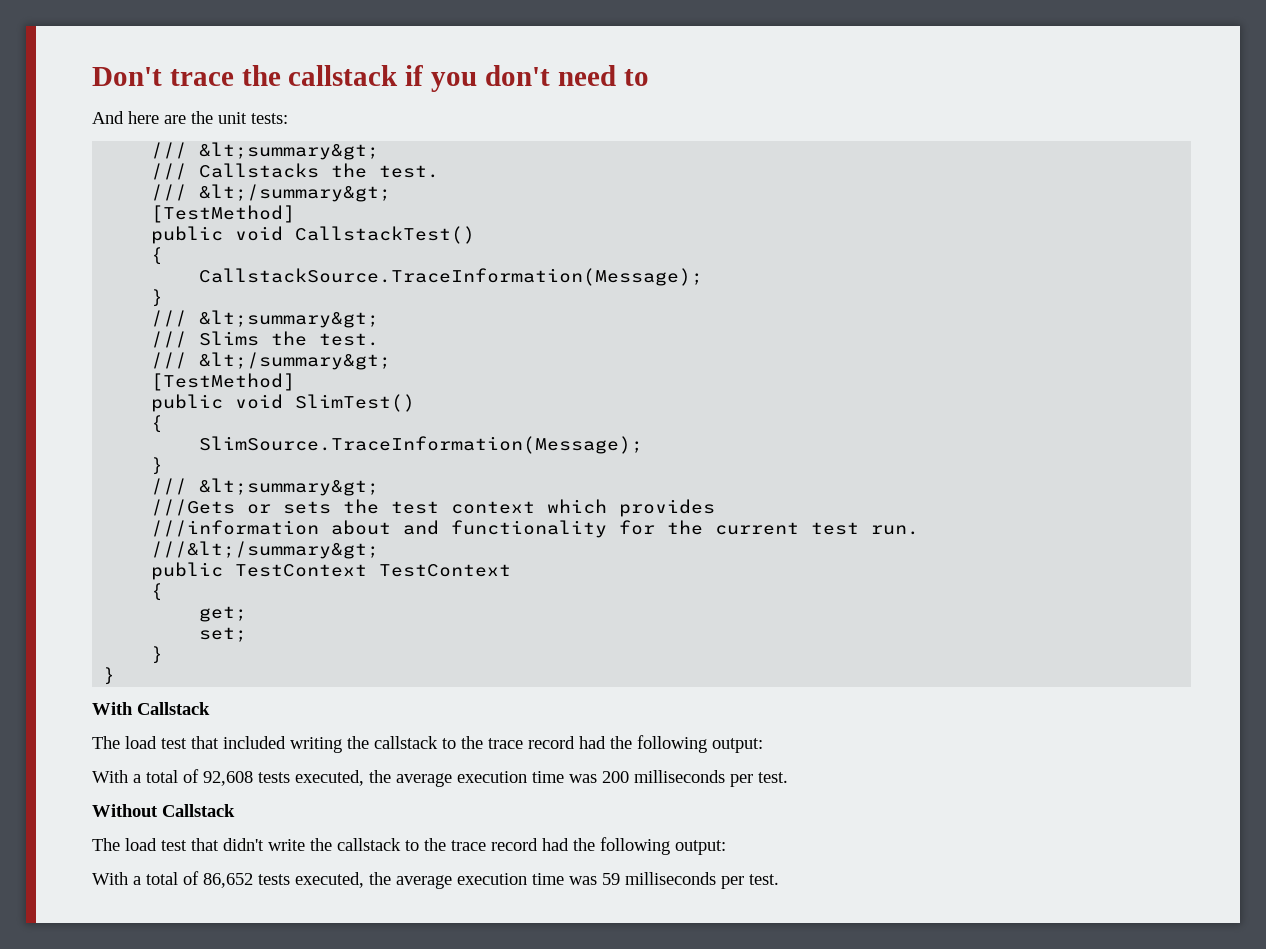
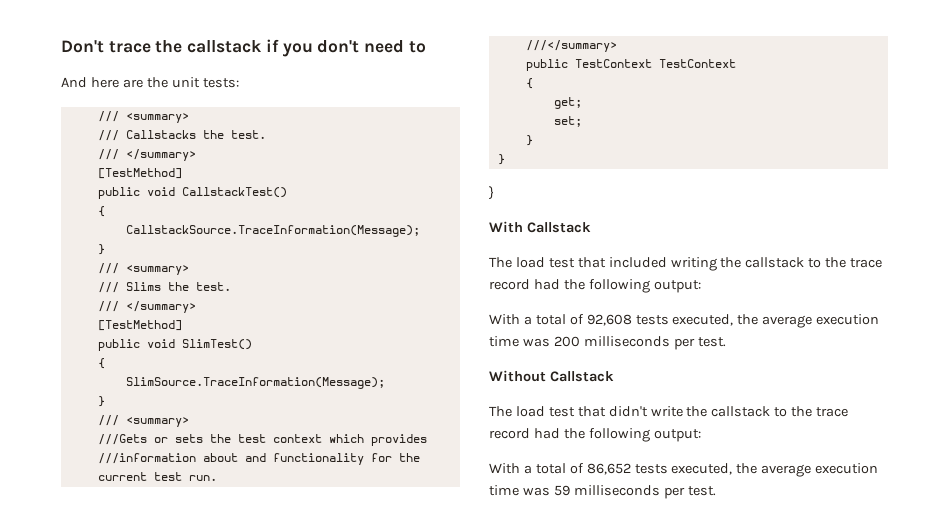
[199,142,380,160] &lt;summary&gt; -> [125,113,189,123] <summary>
[199,184,392,202] &lt;/summary&gt; -> [125,149,196,161] </summary>
[199,310,380,328] &lt;summary&gt; -> [125,265,189,275] <summary>
[199,352,392,370] &lt;/summary&gt; -> [125,301,196,313] </summary>
[199,478,380,496] &lt;summary&gt; -> [125,417,189,427] <summary>
[151,541,380,559] ///&lt;/summary&gt; -> [525,40,617,52] ///</summary>
(116, 676) none -> [489,186,494,200] // }

